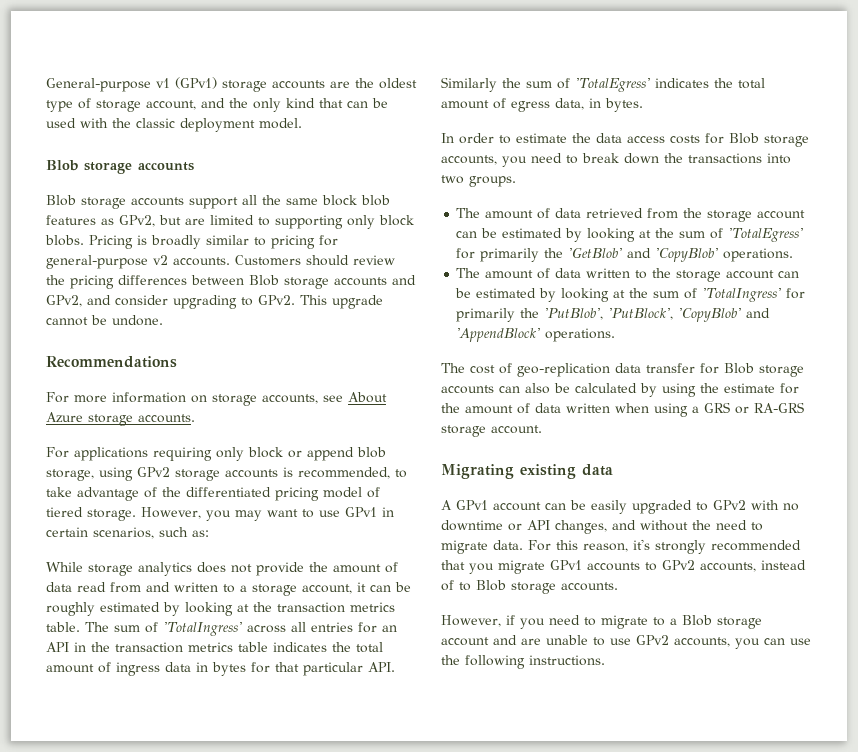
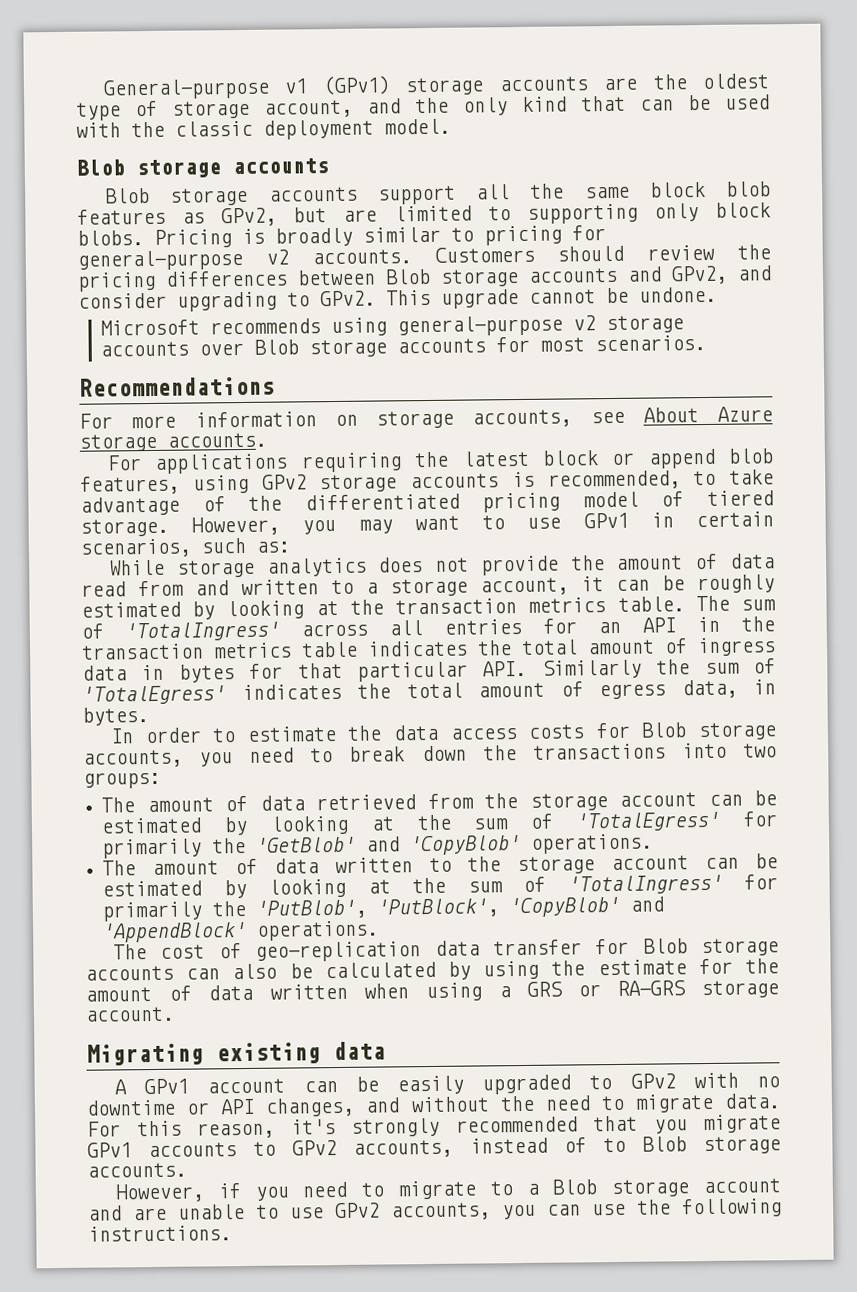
(163, 320) none -> [99,315,684,337] [99,334,706,358] // Microsoft recommends using general-purpose v2 storage accounts over Blob storage accounts for most scenarios.
[216,447,244,461] only -> [414,450,530,468] the latest
[46,469,94,481] storage, -> [80,475,180,495] features,
[469,176,516,187] groups. -> [83,771,161,789] groups:

